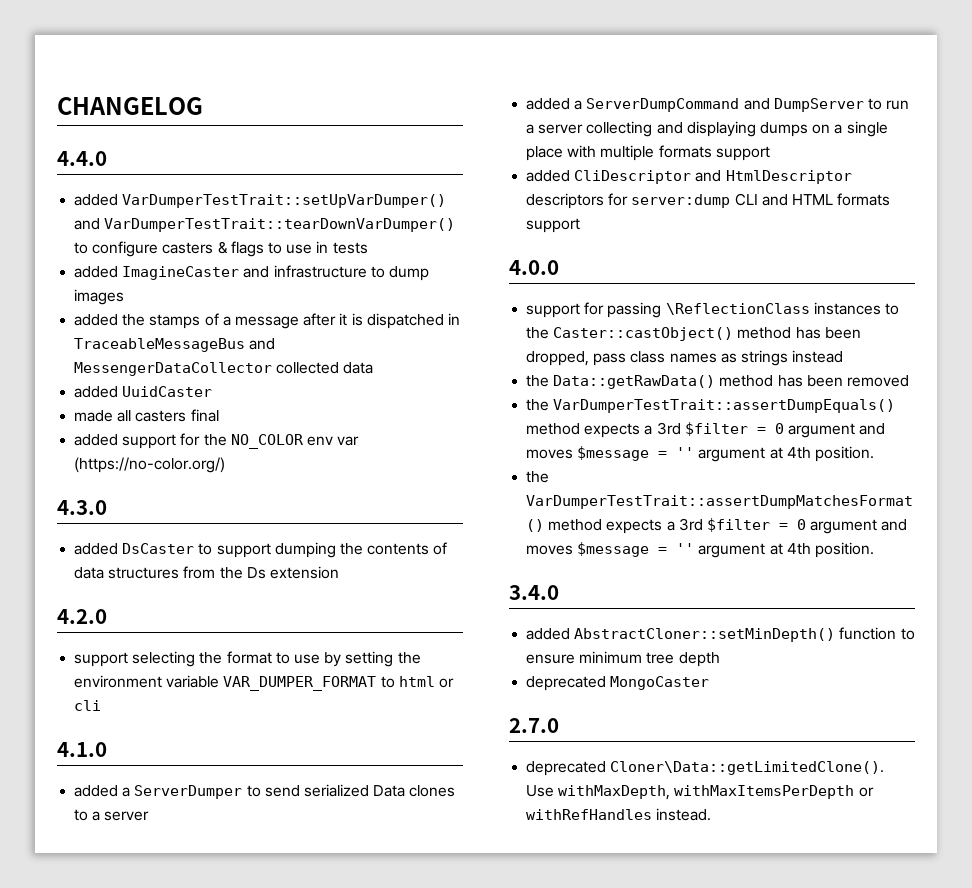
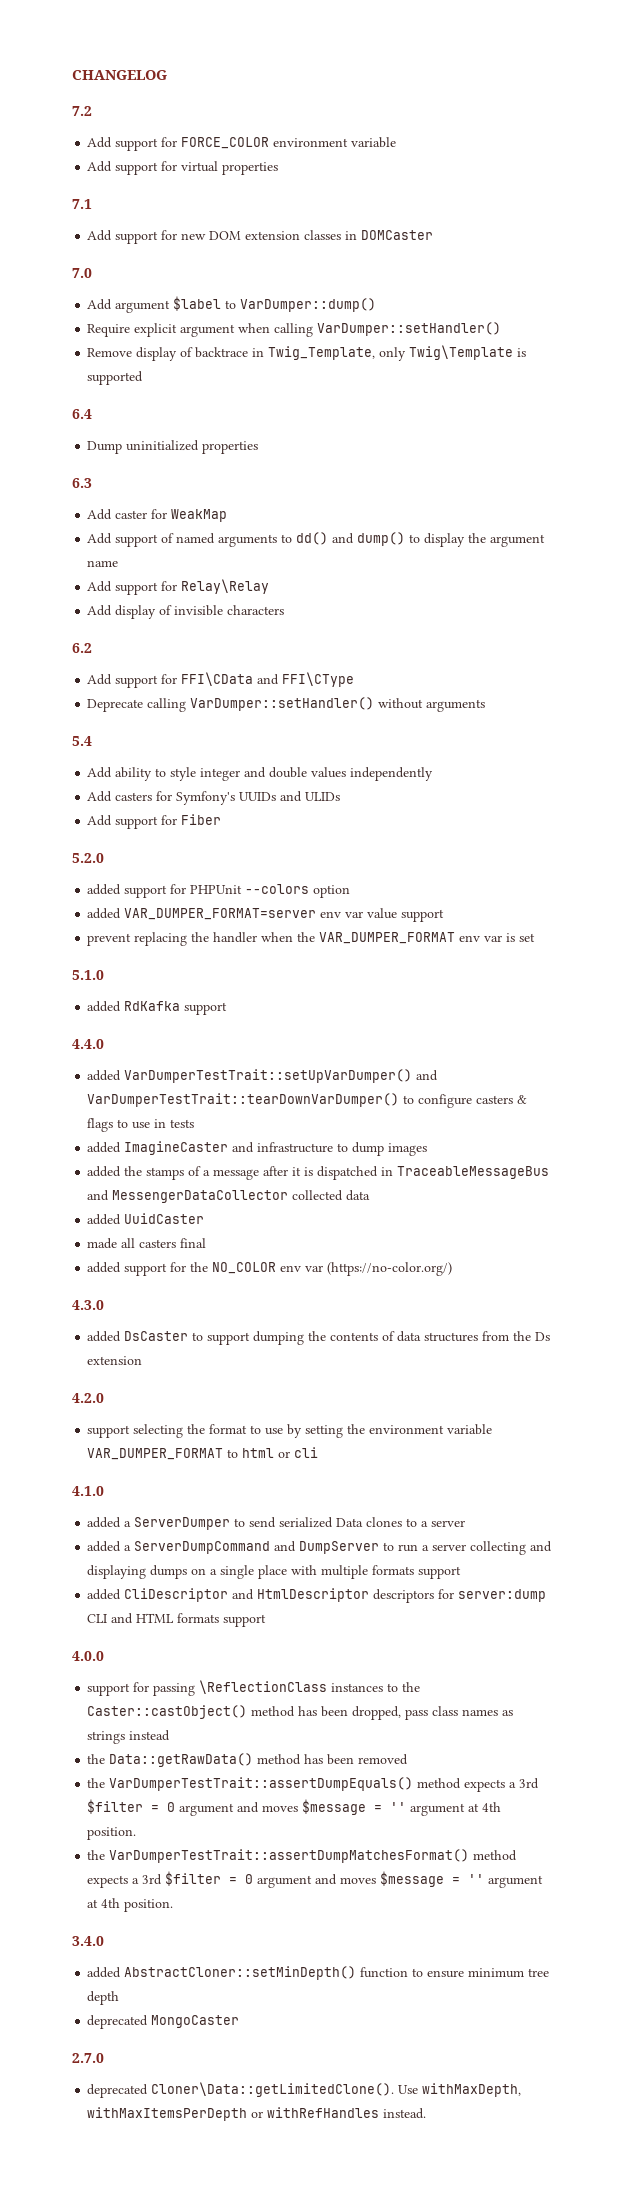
(203, 106) none -> [72,106,92,116] [87,137,397,151] [87,161,279,175] [72,199,92,209] [87,230,434,244] [72,268,92,278] [87,296,377,313] [87,322,502,337] [87,345,527,361] [87,371,144,385] [72,409,92,419] [87,440,259,454] [72,478,92,488] [87,509,228,522] [87,532,546,547] [87,560,119,567] [87,579,270,595] [87,605,285,619] [72,643,92,653] [87,672,355,688] [87,697,486,712] [72,736,92,746] [87,767,434,781] [87,791,341,805] [87,814,222,829] [72,853,104,863] [87,884,351,898] [87,908,445,922] [87,932,536,946] [72,970,104,980] [87,1001,228,1015] // 7.2 // Add support for FORCE_COLOR environment variable // Add support for virtual properties // 7.1 // Add support for new DOM extension classes in DOMCaster // 7.0 // Add argument $label to VarDumper::dump() // Require explicit argument when calling VarDumper::setHandler() // Remove display of backtrace in Twig_Template, only Twig\Template is supported // 6.4 // Dump uninitialized properties // 6.3 // Add caster for WeakMap // Add support of named arguments to dd() and dump() to display the argument name // Add support for Relay\Relay // Add display of invisible characters // 6.2 // Add support for FFI\CData and FFI\CType // Deprecate calling VarDumper::setHandler() without arguments // 5.4 // Add ability to style integer and double values independently // Add casters for Symfony's UUIDs and ULIDs // Add support for Fiber // 5.2.0 // added support for PHPUnit --colors option // added VAR_DUMPER_FORMAT=server env var value support // prevent replacing the handler when the VAR_DUMPER_FORMAT env var is set // 5.1.0 // added RdKafka support

